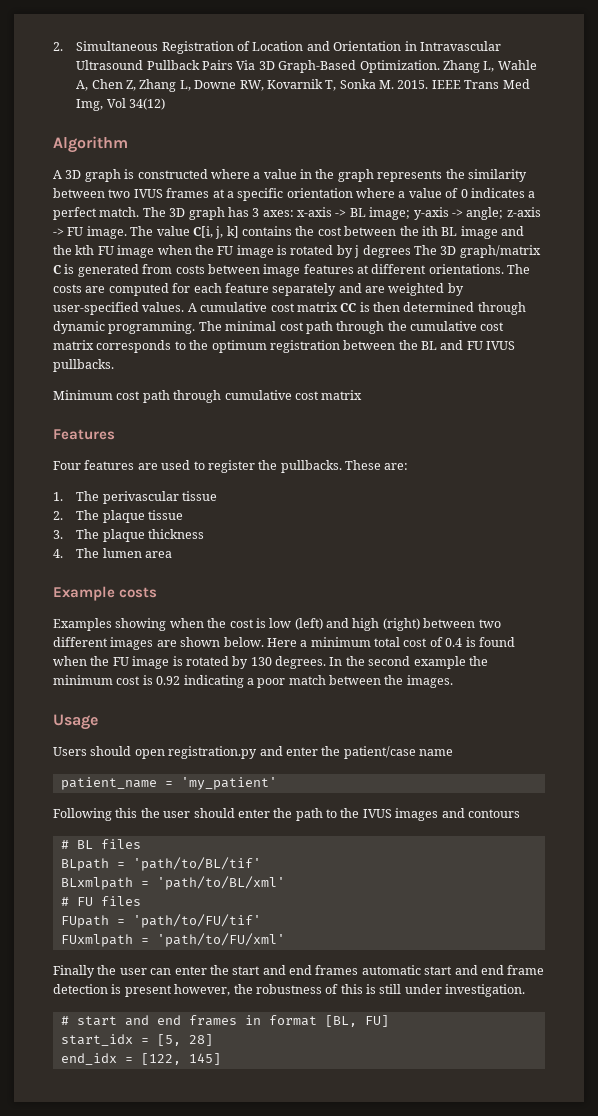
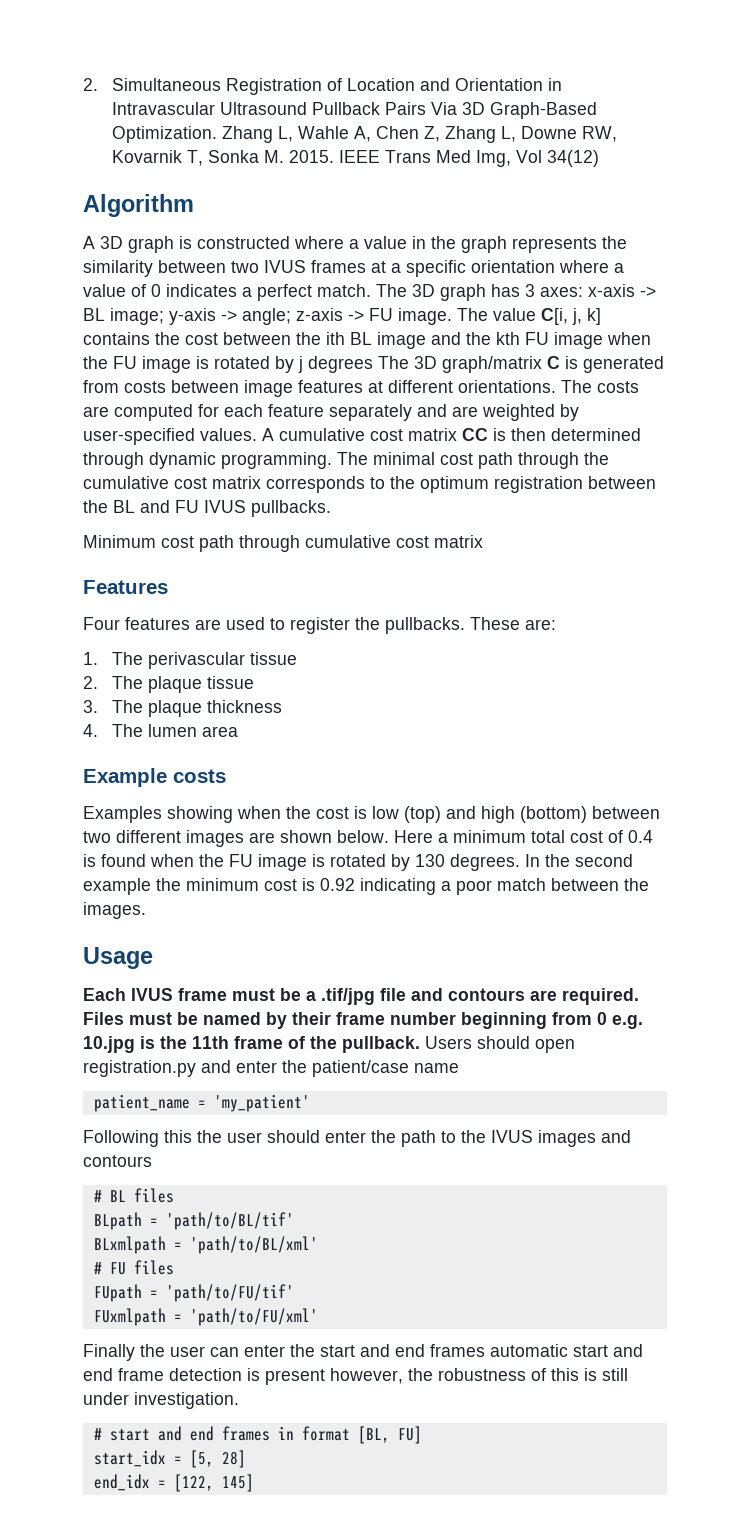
[294,618,323,630] (left) -> [404,806,441,823] (top)
[382,618,420,631] (right) -> [520,806,587,823] (bottom)
(98, 722) none -> [83,988,639,1005] [83,1012,643,1029] [83,1036,420,1053] Each IVUS frame must be a .tif/jpg file and contours are required. Files must be named by their frame number beginning from 0 e.g. 10.jpg is the 11th frame of the pullback.

